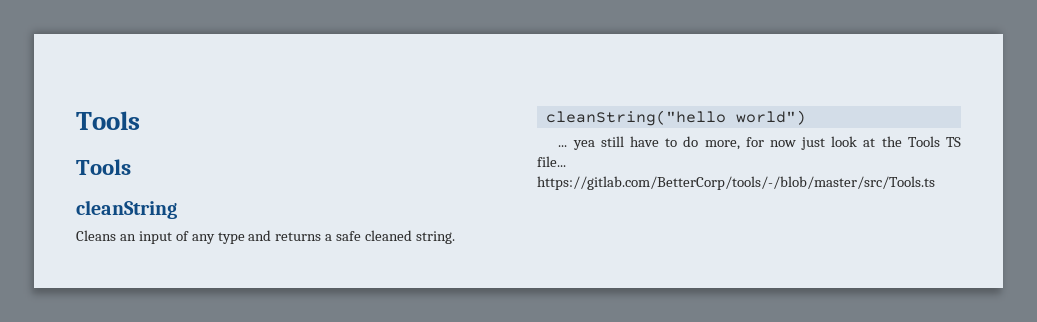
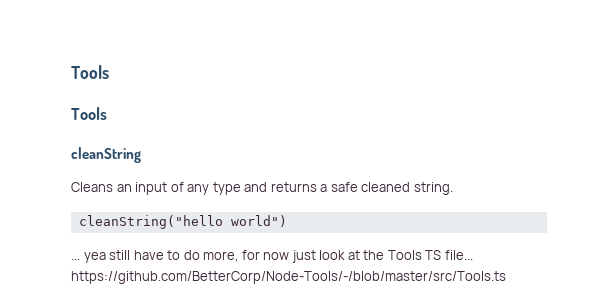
[537,176,935,190] https://gitlab.com/BetterCorp/tools/-/blob/master/src/Tools.ts -> [71,271,506,284] https://github.com/BetterCorp/Node-Tools/-/blob/master/src/Tools.ts

